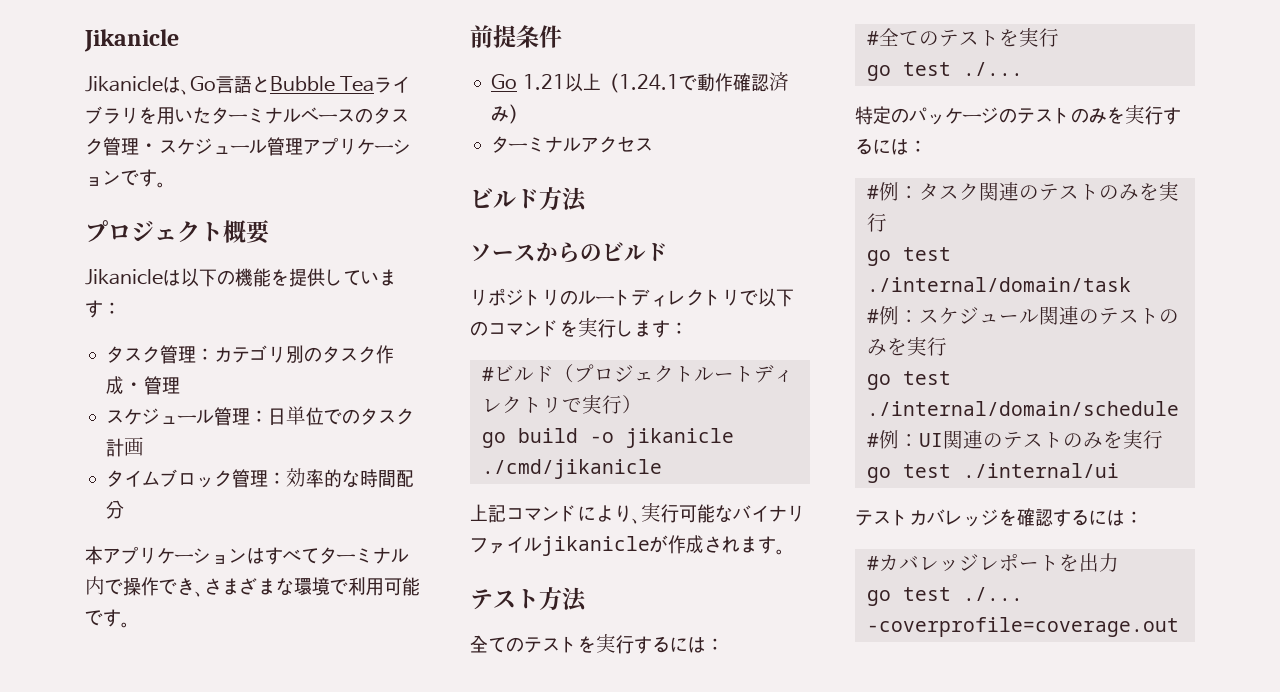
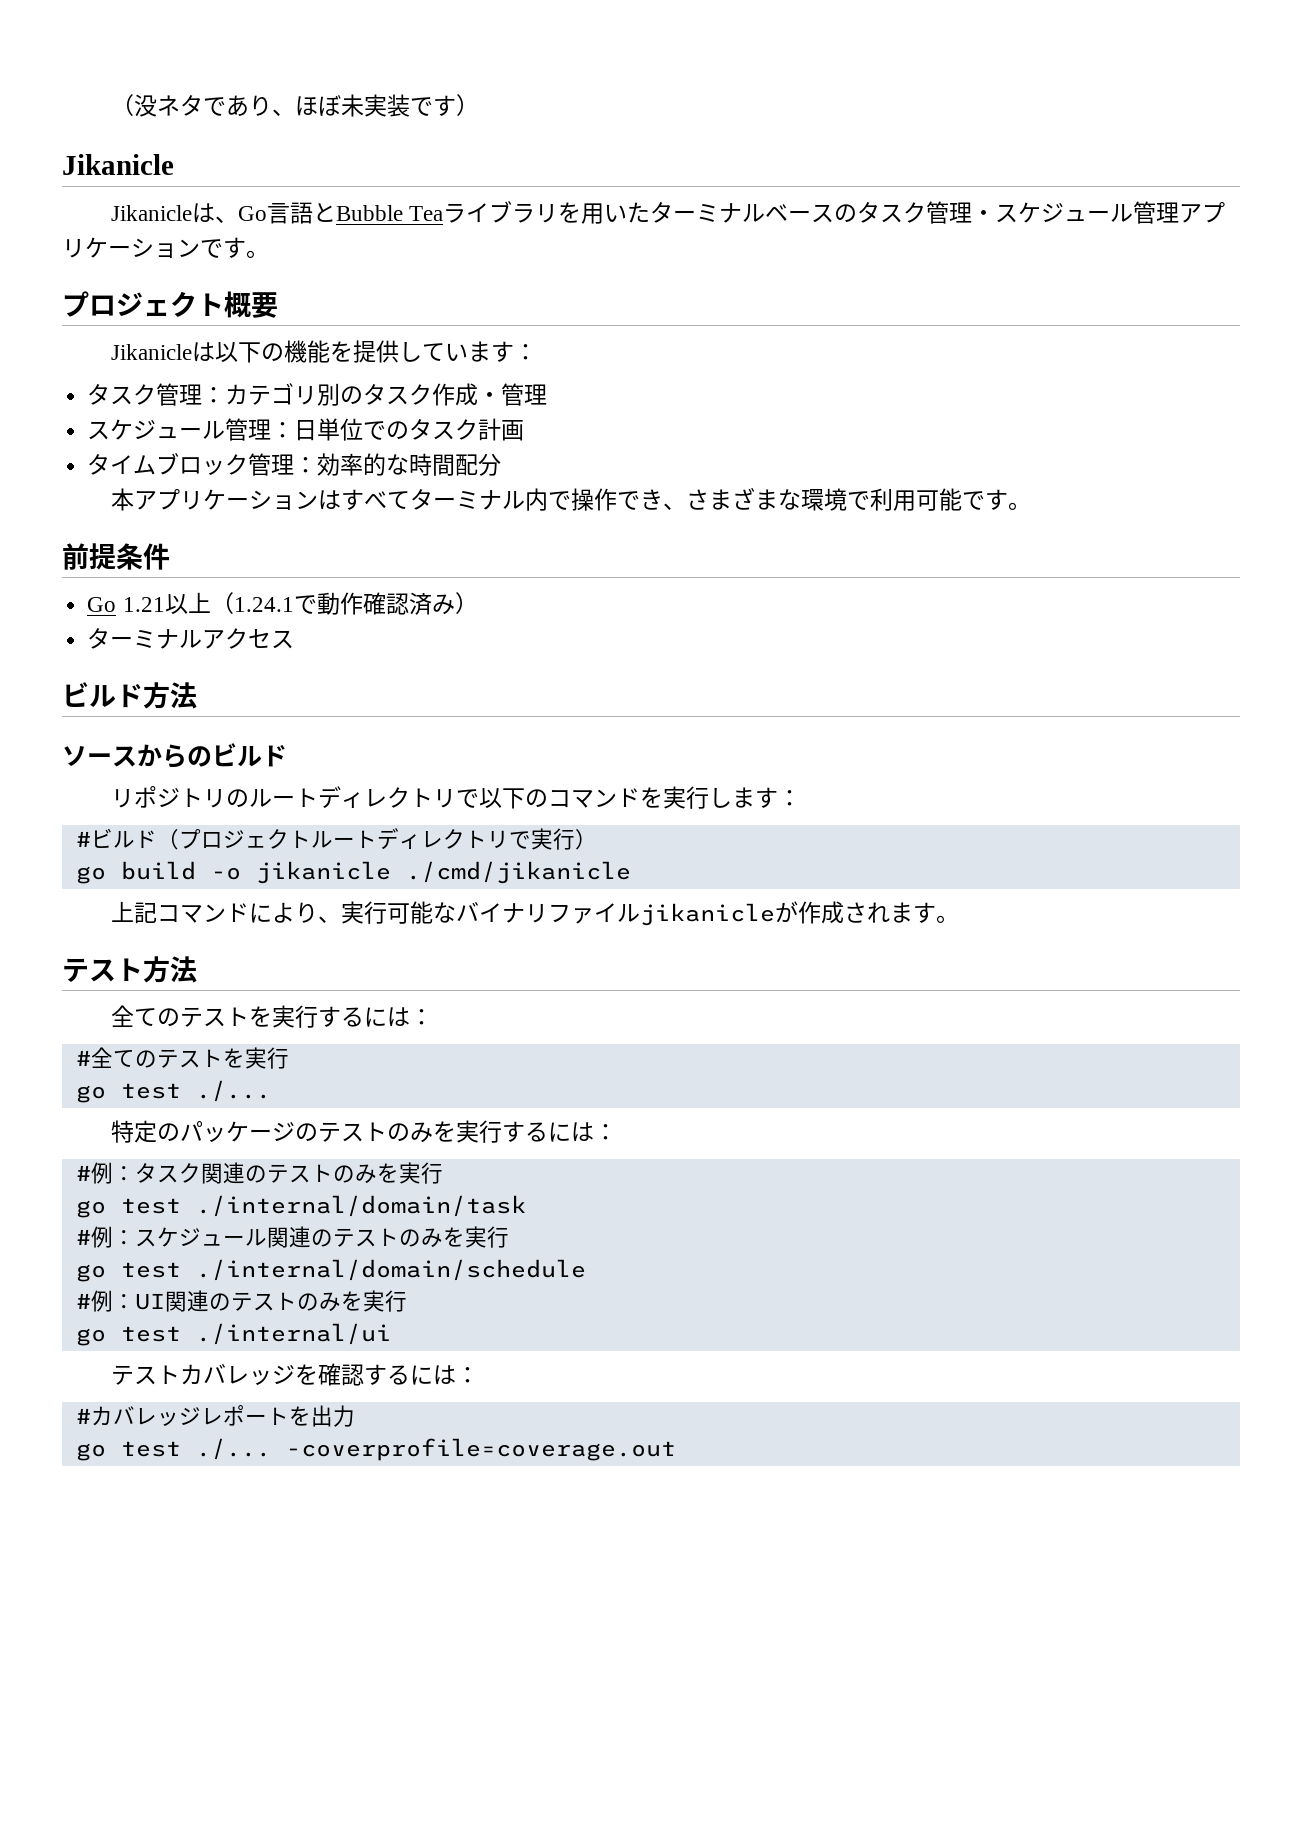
(84, 40) none -> [111,94,480,117] （没ネタであり、ほぼ未実装です） //

